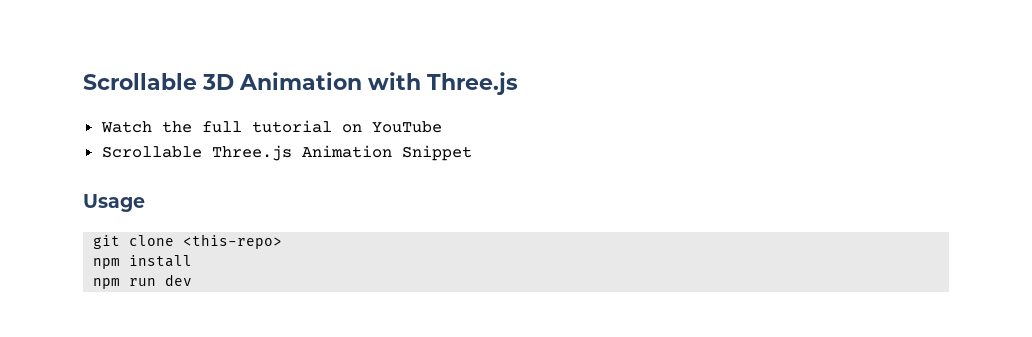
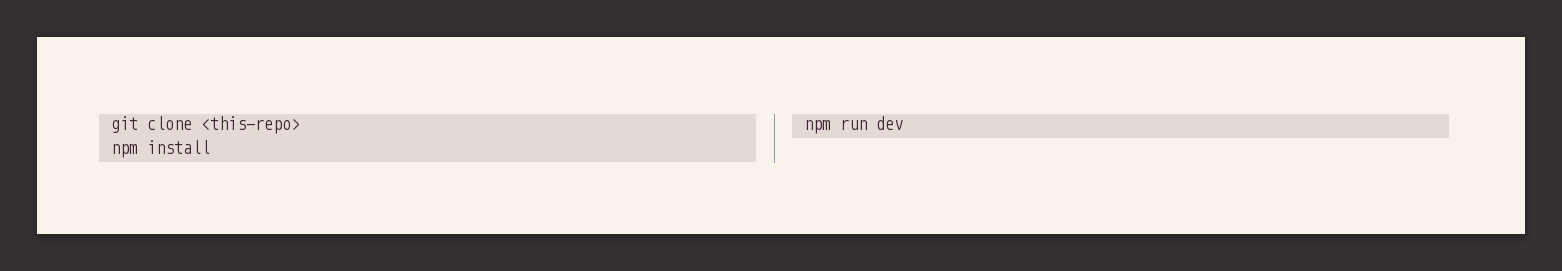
[83,72,518,95] [100,120,442,133] [101,145,472,161] [83,194,145,212] Scrollable 3D Animation with Three.js // Watch the full tutorial on YouTube // Scrollable Three.js Animation Snippet // Usage // -> (111, 124) none

